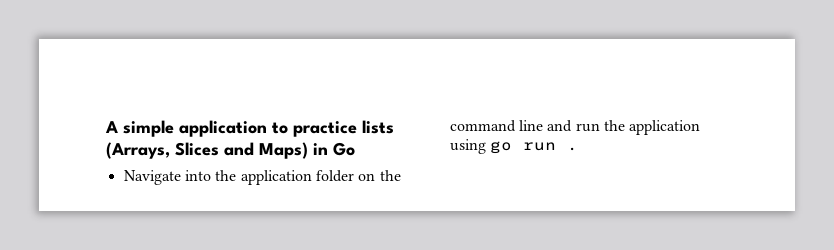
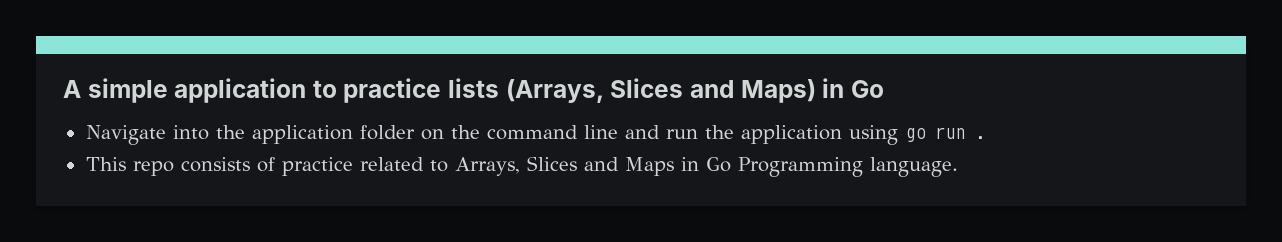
(578, 149) none -> [85,156,958,177] // This repo consists of practice related to Arrays, Slices and Maps in Go Programming language.

